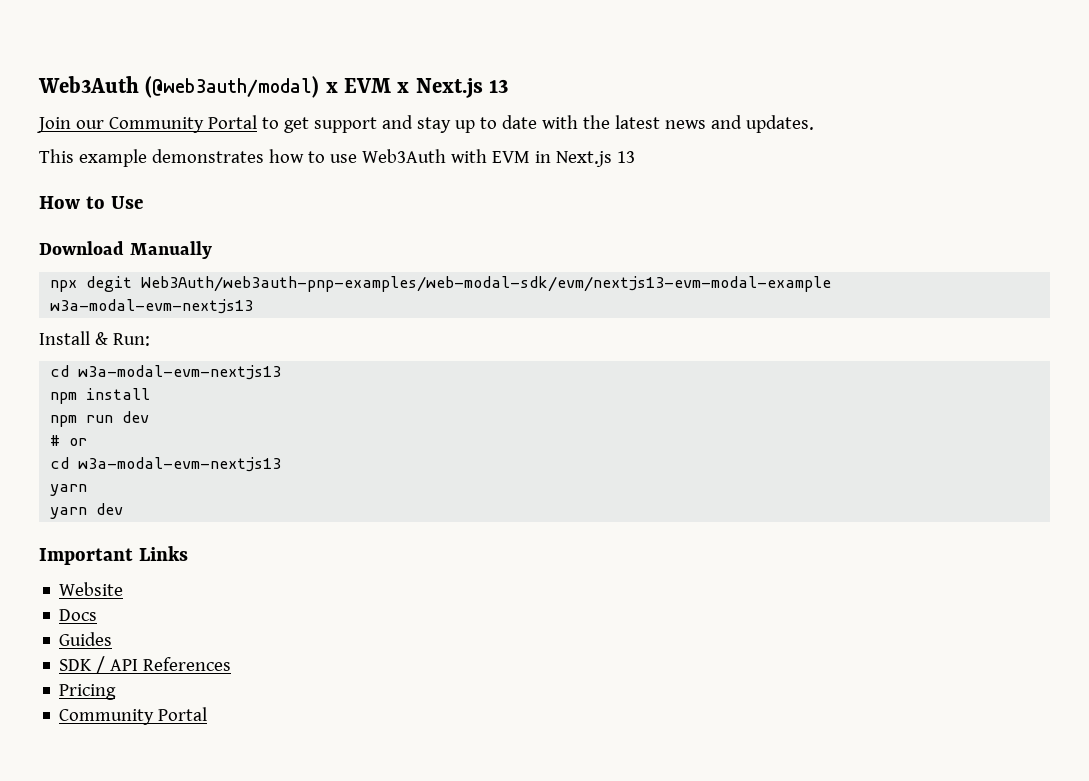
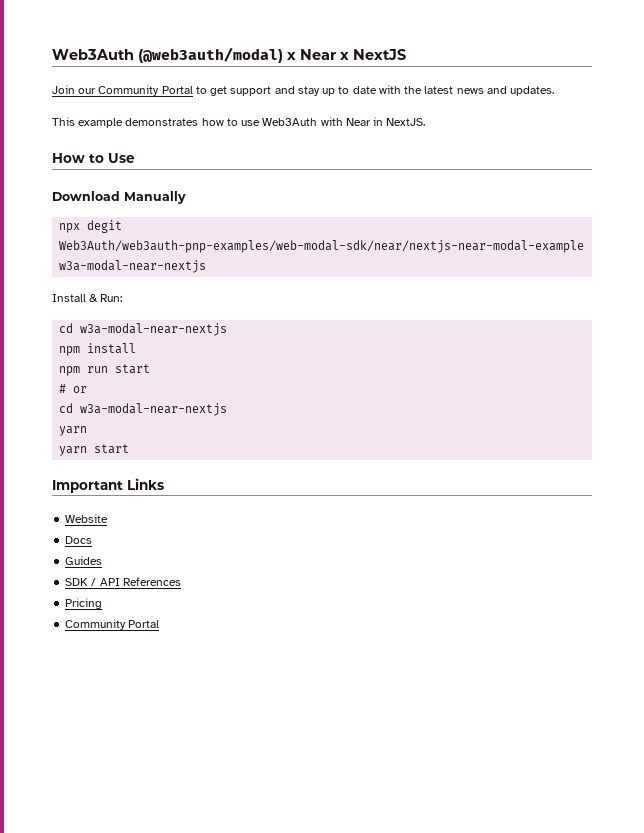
[344,78,509,98] EVM x Next.js 13 -> [300,49,406,60] Near x NextJS
[491,151,635,167] EVM in Next.js 13 -> [345,117,426,126] Near in NextJS.
[141,276,832,292] [50,299,254,314] Web3Auth/web3auth-pnp-examples/web-modal-sdk/evm/nextjs13-evm-modal-example w3a-modal-evm-nextjs13 -> [59,240,585,253] [59,260,207,273] Web3Auth/web3auth-pnp-examples/web-modal-sdk/near/nextjs-near-modal-example w3a-modal-near-nextjs
[78,365,282,380] w3a-modal-evm-nextjs13 -> [80,323,228,336] w3a-modal-near-nextjs
[122,411,150,423] dev -> [115,364,151,374] start
[78,457,282,472] w3a-modal-evm-nextjs13 -> [80,403,228,416] w3a-modal-near-nextjs
[96,503,124,515] dev -> [94,444,130,454] start

